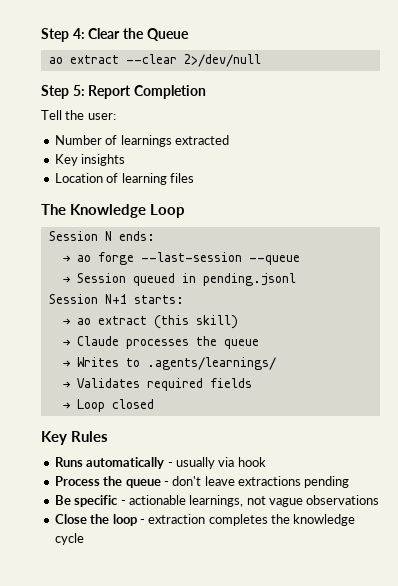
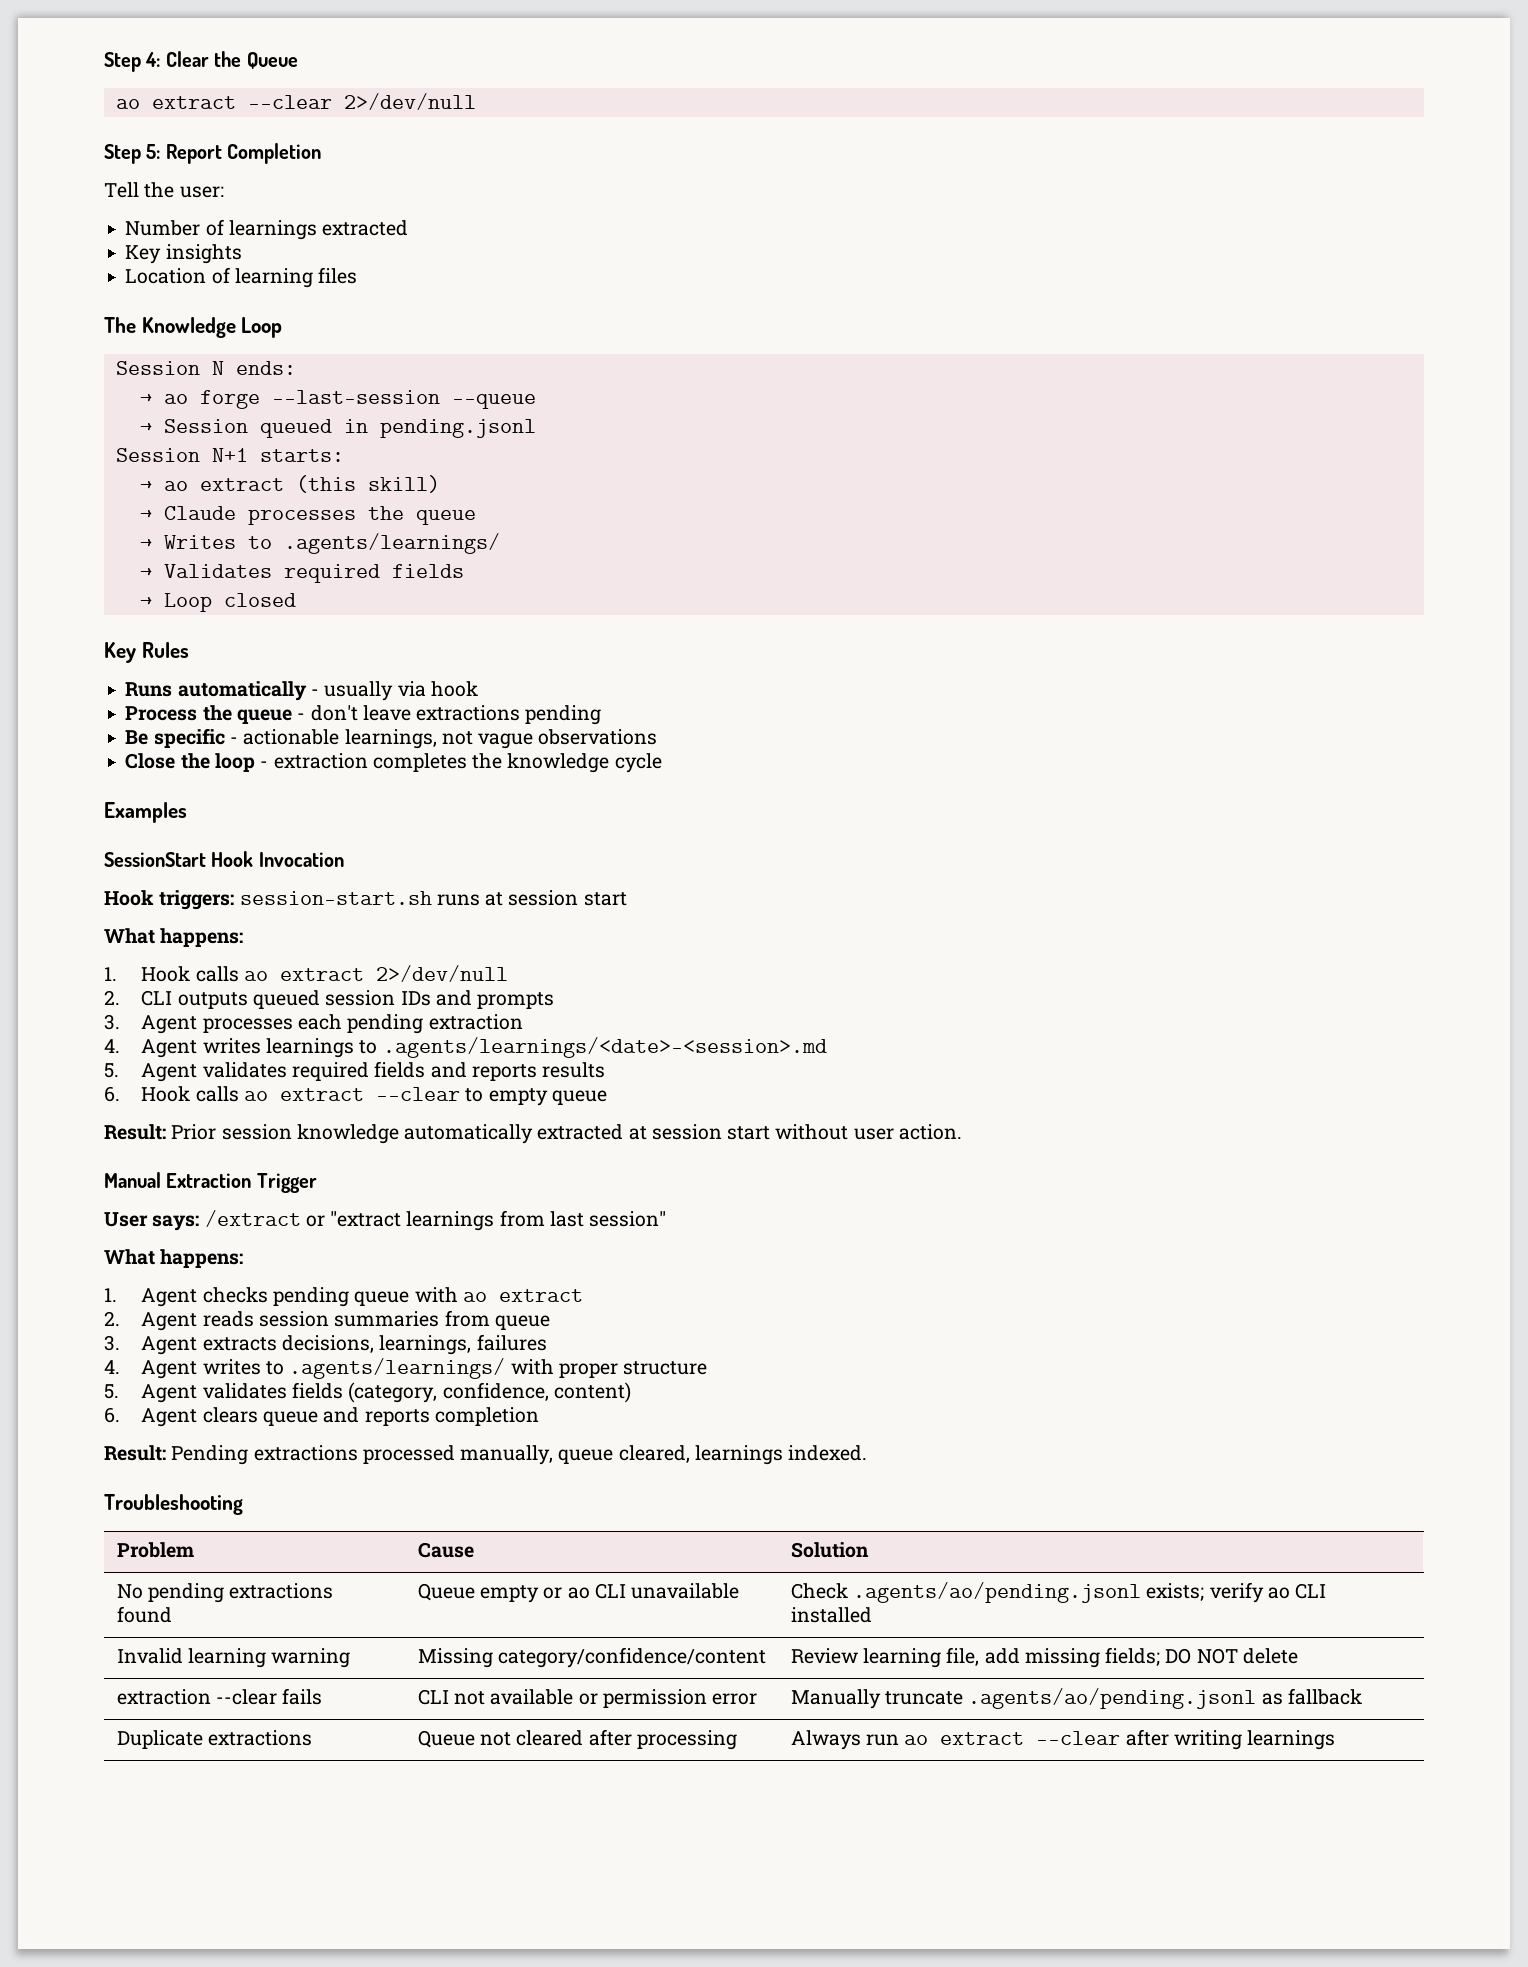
(84, 539) none -> [104,802,187,823] [104,851,344,867] [104,890,627,910] [104,928,244,947] [104,965,509,982] [104,990,555,1009] [104,1014,523,1034] [104,1037,827,1058] [104,1061,606,1082] [104,1086,607,1106] [104,1124,962,1144] [104,1172,317,1193] [104,1210,667,1231] [104,1249,244,1268] [104,1287,583,1307] [104,1310,550,1331] [104,1334,547,1355] [104,1358,708,1379] [104,1382,631,1403] [104,1407,539,1427] [104,1445,868,1465] [104,1494,243,1515] [116,1542,194,1558] [417,1542,474,1558] [790,1542,869,1558] [116,1583,334,1603] [116,1606,172,1623] [417,1583,740,1603] [790,1582,1327,1603] [790,1607,872,1623] [116,1648,351,1668] [417,1647,766,1668] [790,1647,1298,1668] [116,1688,323,1705] [417,1689,758,1708] [790,1688,1362,1709] [116,1730,312,1749] [417,1729,737,1750] [790,1729,1336,1750] // Examples // SessionStart Hook Invocation // Hook triggers: session-start.sh runs at session start // What happens: // 1. Hook calls ao extract 2>/dev/null // 2. CLI outputs queued session IDs and prompts // 3. Agent processes each pending extraction // 4. Agent writes learnings to .agents/learnings/<date>-<session>.md // 5. Agent validates required fields and reports results // 6. Hook calls ao extract --clear to empty queue // Result: Prior session knowledge automatically extracted at session start without user action. // Manual Extraction Trigger // User says: /extract or "extract learnings from last session" // What happens: // 1. Agent checks pending queue with ao extract // 2. Agent reads session summaries from queue // 3. Agent extracts decisions, learnings, failures // 4. Agent writes to .agents/learnings/ with proper structure // 5. Agent validates fields (category, confidence, content) // 6. Agent clears queue and reports completion // Result: Pending extractions processed manually, queue cleared, learnings indexed. // Troubleshooting // Problem | Cause | Solution // No pending extractions found | Queue empty or ao CLI unavailable | Check .agents/ao/pending.jsonl exists; verify ao CLI installed // Invalid learning warning | Missing category/confidence/content | Review learning file, add missing fields; DO NOT delete // extraction --clear fails | CLI not available or permission error | Manually truncate .agents/ao/pending.jsonl as fallback // Duplicate extractions | Queue not cleared after processing | Always run ao extract --clear after writing learnings

